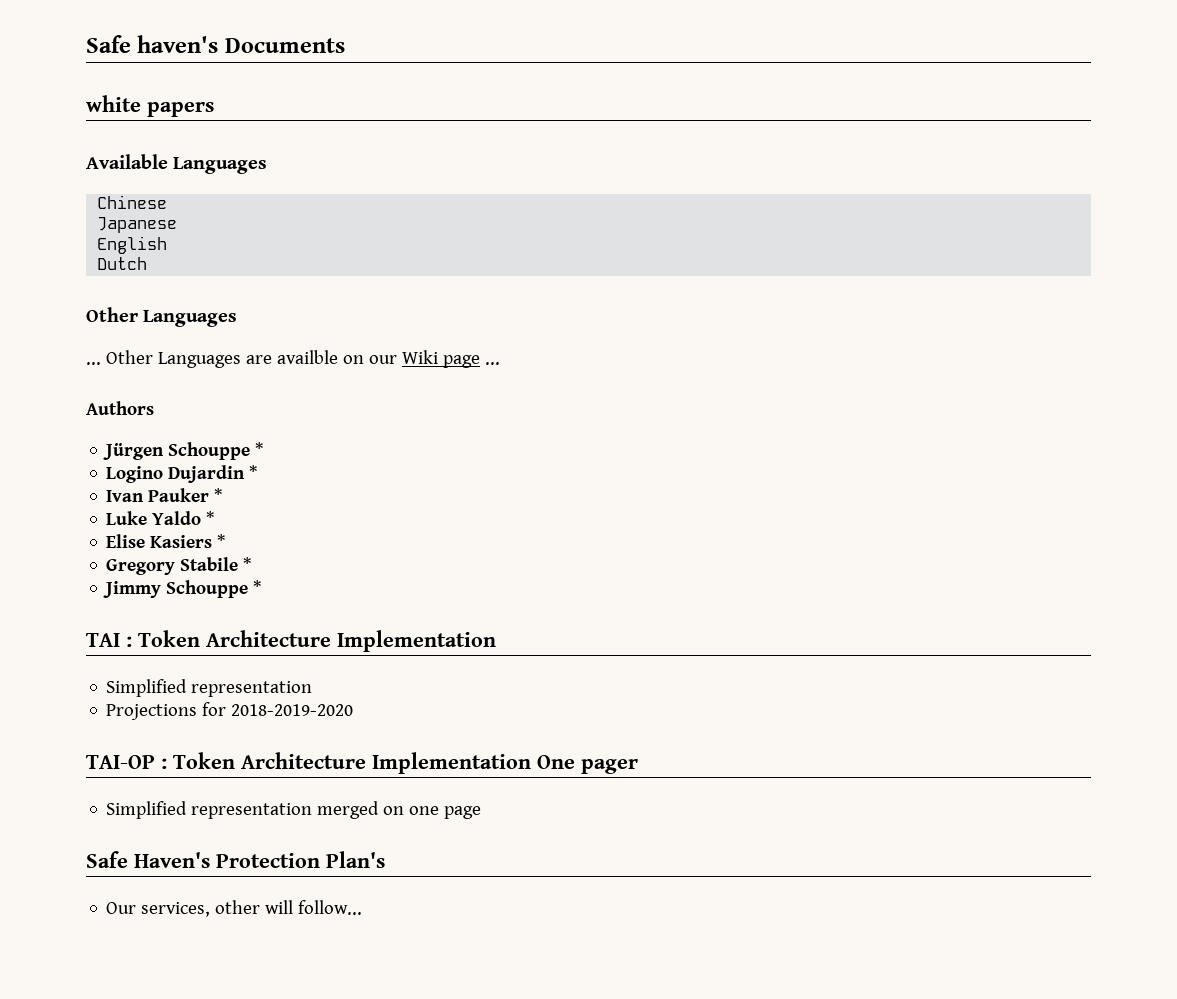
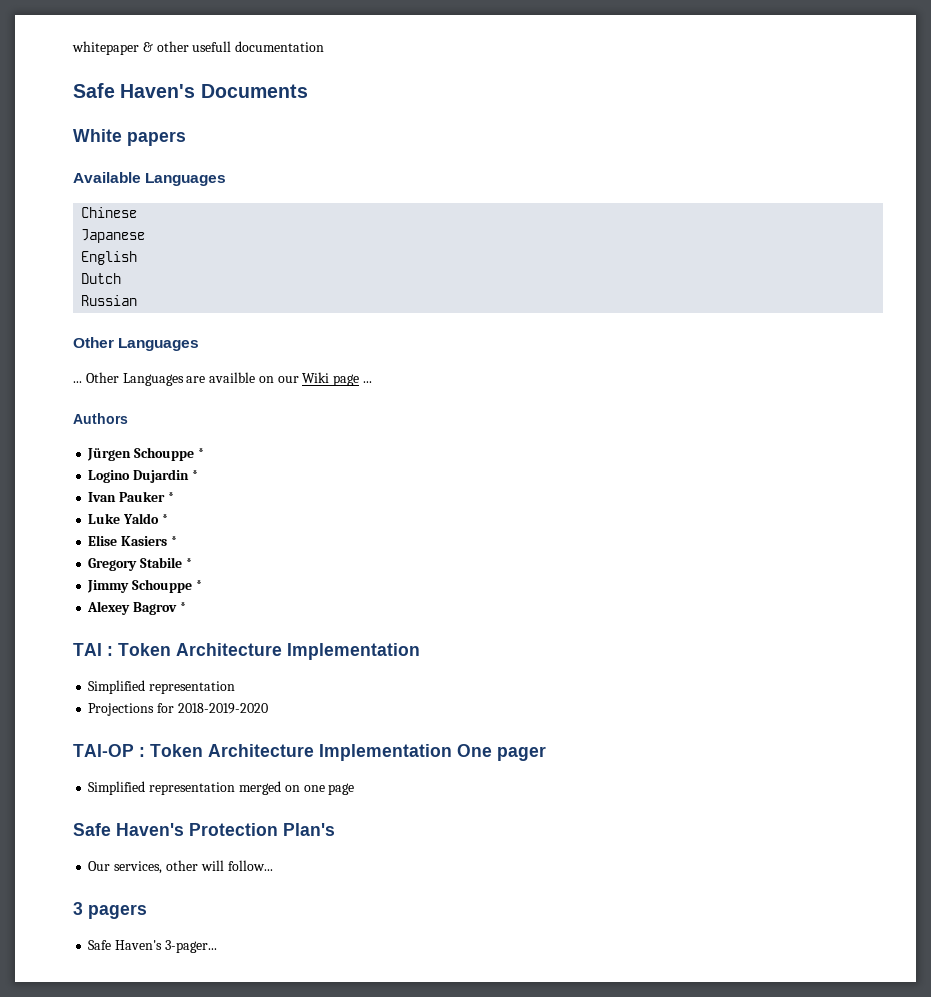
[86,35,219,53] Safe haven's -> [72,41,325,55] [73,83,196,98] whitepaper & other usefull documentation // Safe Haven's
[86,95,141,112] white -> [73,129,122,142] White
(148, 263) none -> [81,295,138,306] // Russian
(262, 587) none -> [87,601,186,615] // Alexey Bagrov *
(363, 907) none -> [73,902,147,919] [88,940,217,953] // 3 pagers // Safe Haven's 3-pager...

